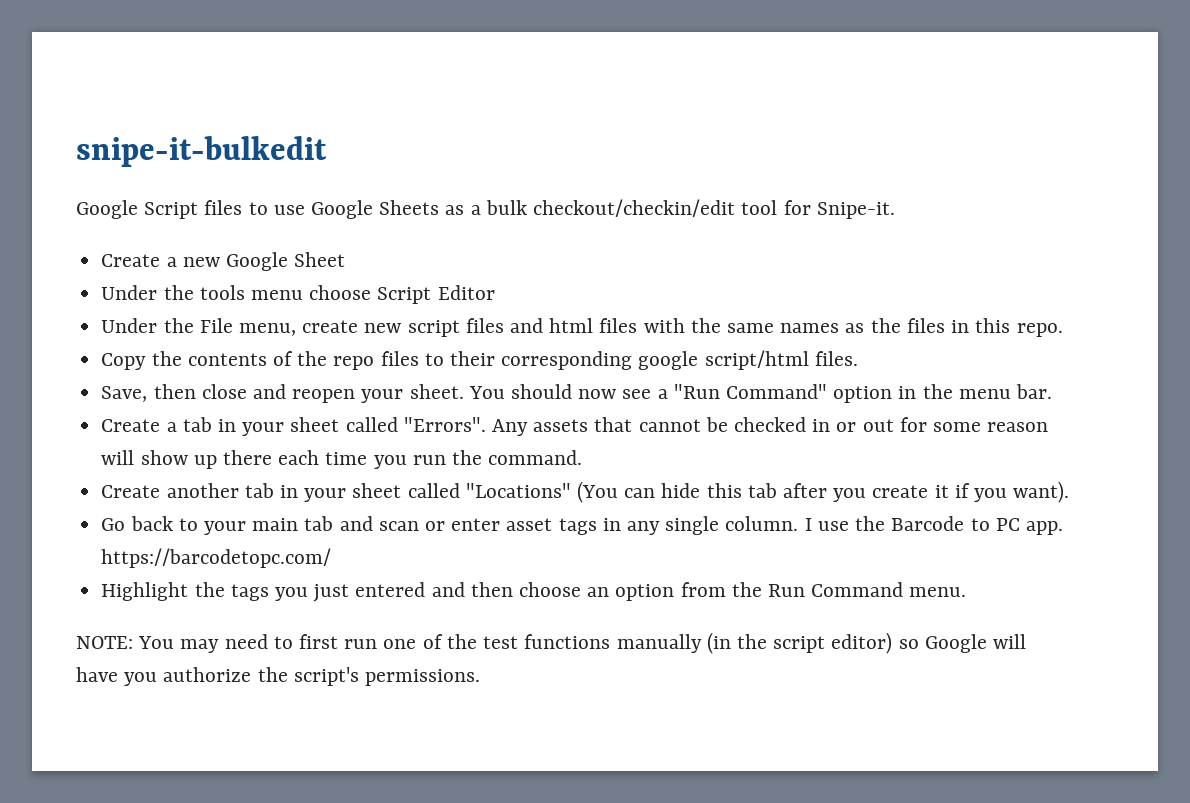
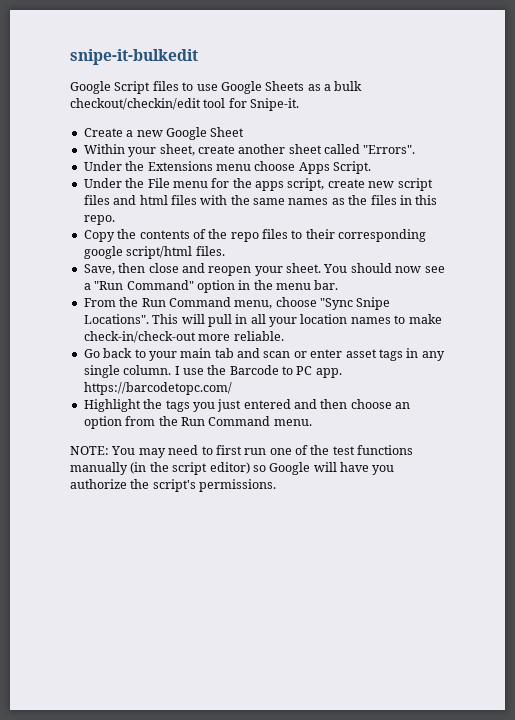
[101,285,245,300] // Under the tools -> [83,144,416,157] [83,161,213,171] // Within your sheet, create another sheet called "Errors". // Under the Extensions
[377,285,495,304] Script Editor -> [298,161,371,174] Apps Script.
[238,323,296,336] menu, -> [172,178,325,191] menu for the apps script,
[101,417,1049,436] [101,450,583,469] [101,481,1070,503] Create a tab in your sheet called "Errors". Any assets that cannot be checked in or out for some reason will show up there each time you run the command. // Create another tab in your sheet called "Locations" (You can hide this tab after you create it if you want). -> [83,297,391,310] [83,314,442,327] [83,331,284,343] From the Run Command menu, choose "Sync Snipe Locations". This will pull in all your location names to make check-in/check-out more reliable.

